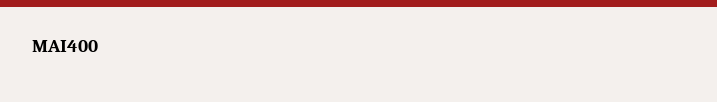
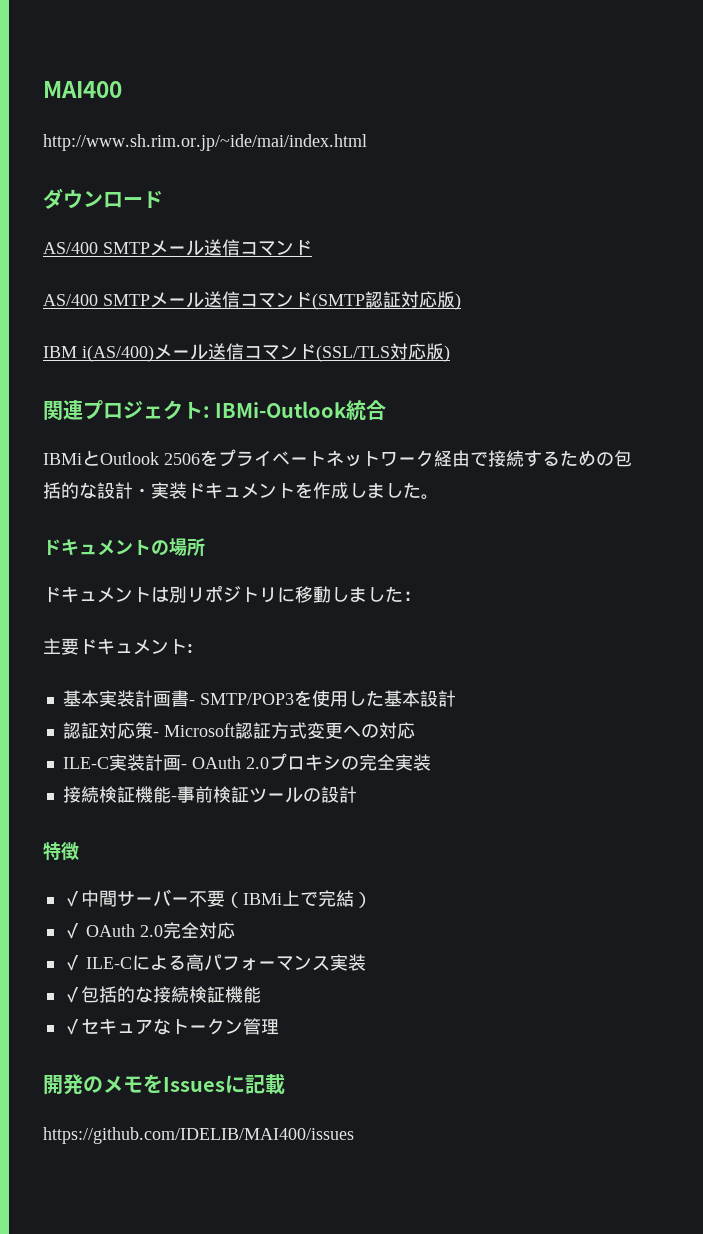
(98, 46) none -> [43,134,367,151] [43,188,163,209] [43,239,312,256] [43,291,461,310] [43,343,450,362] [43,399,387,421] [43,449,632,467] [43,482,439,500] [43,538,205,556] [43,585,421,603] [43,638,193,655] [62,690,456,707] [62,722,415,739] [62,753,431,771] [62,786,357,803] [43,842,79,861] [62,889,372,908] [62,922,235,939] [62,954,366,971] [62,986,261,1003] [62,1018,279,1035] [43,1074,285,1095] [43,1127,354,1144] // http://www.sh.rim.or.jp/~ide/mai/index.html // ダウンロード // AS/400 SMTPメール送信コマンド // AS/400 SMTPメール送信コマンド(SMTP認証対応版) // IBM i(AS/400)メール送信コマンド(SSL/TLS対応版) // 関連プロジェクト: IBMi-Outlook統合 // IBMiとOutlook 2506をプライベートネットワーク経由で接続するための包括的な設計・実装ドキュメントを作成しました。 // ドキュメントの場所 // ドキュメントは別リポジトリに移動しました： // 主要ドキュメント: // 基本実装計画書- SMTP/POP3を使用した基本設計 // 認証対応策- Microsoft認証方式変更への対応 // ILE-C実装計画- OAuth 2.0プロキシの完全実装 // 接続検証機能-事前検証ツールの設計 // 特徴 // ✓中間サーバー不要（IBMi上で完結） // ✓ OAuth 2.0完全対応 // ✓ ILE-Cによる高パフォーマンス実装 // ✓包括的な接続検証機能 // ✓セキュアなトークン管理 // 開発のメモをIssuesに記載 // https://github.com/IDELIB/MAI400/issues

